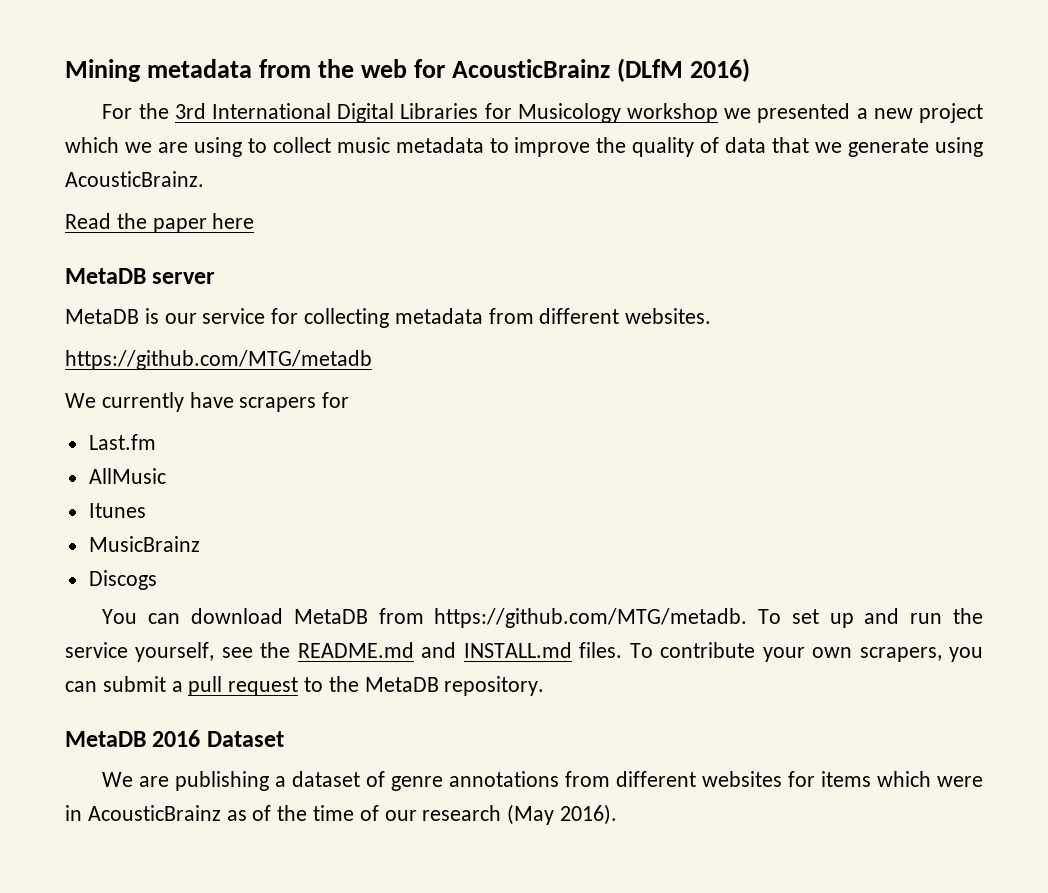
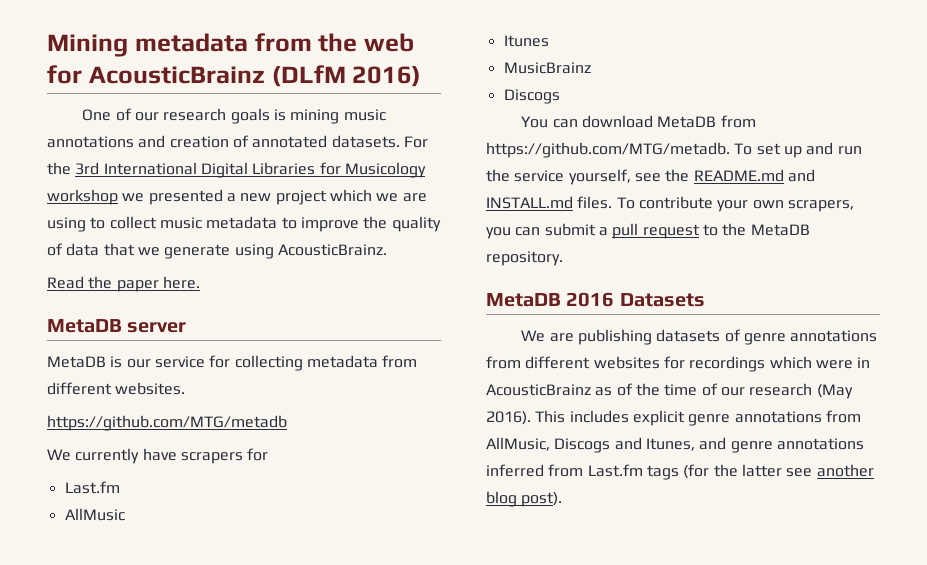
(751, 70) none -> [82,108,386,124] [47,135,400,148] One of our research goals is mining music annotations and creation of annotated datasets.
[212,213,255,229] here -> [162,276,200,289] here.
[206,731,284,747] Dataset -> [619,293,705,307] Datasets
[275,771,361,787] a dataset -> [656,329,721,342] datasets
[821,771,872,787] items -> [689,356,766,372] recordings
(618, 814) none -> [535,410,861,426] [486,437,864,453] [486,464,874,480] [486,491,563,507] This includes explicit genre annotations from AllMusic, Discogs and Itunes, and genre annotations inferred from Last.fm tags (for the latter see another blog post).

